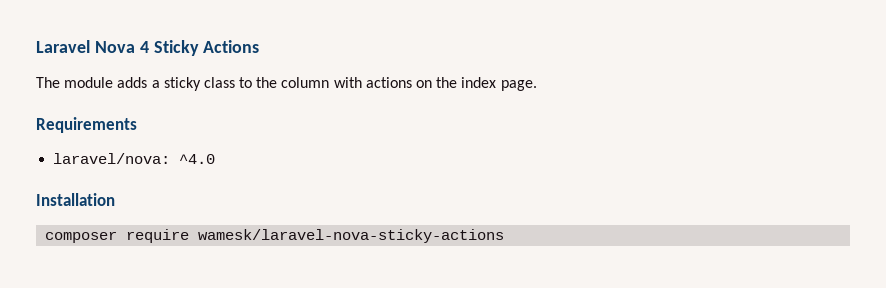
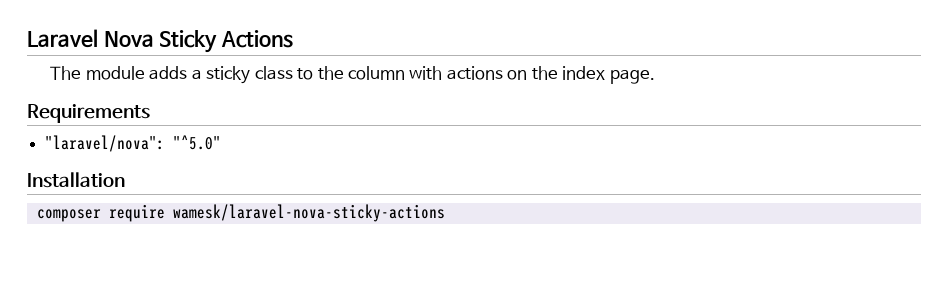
[139,41,149,53] 4 -> (154, 39) none
[53,153,216,164] laravel/nova: ^4.0 -> [45,135,222,152] "laravel/nova": "^5.0"

